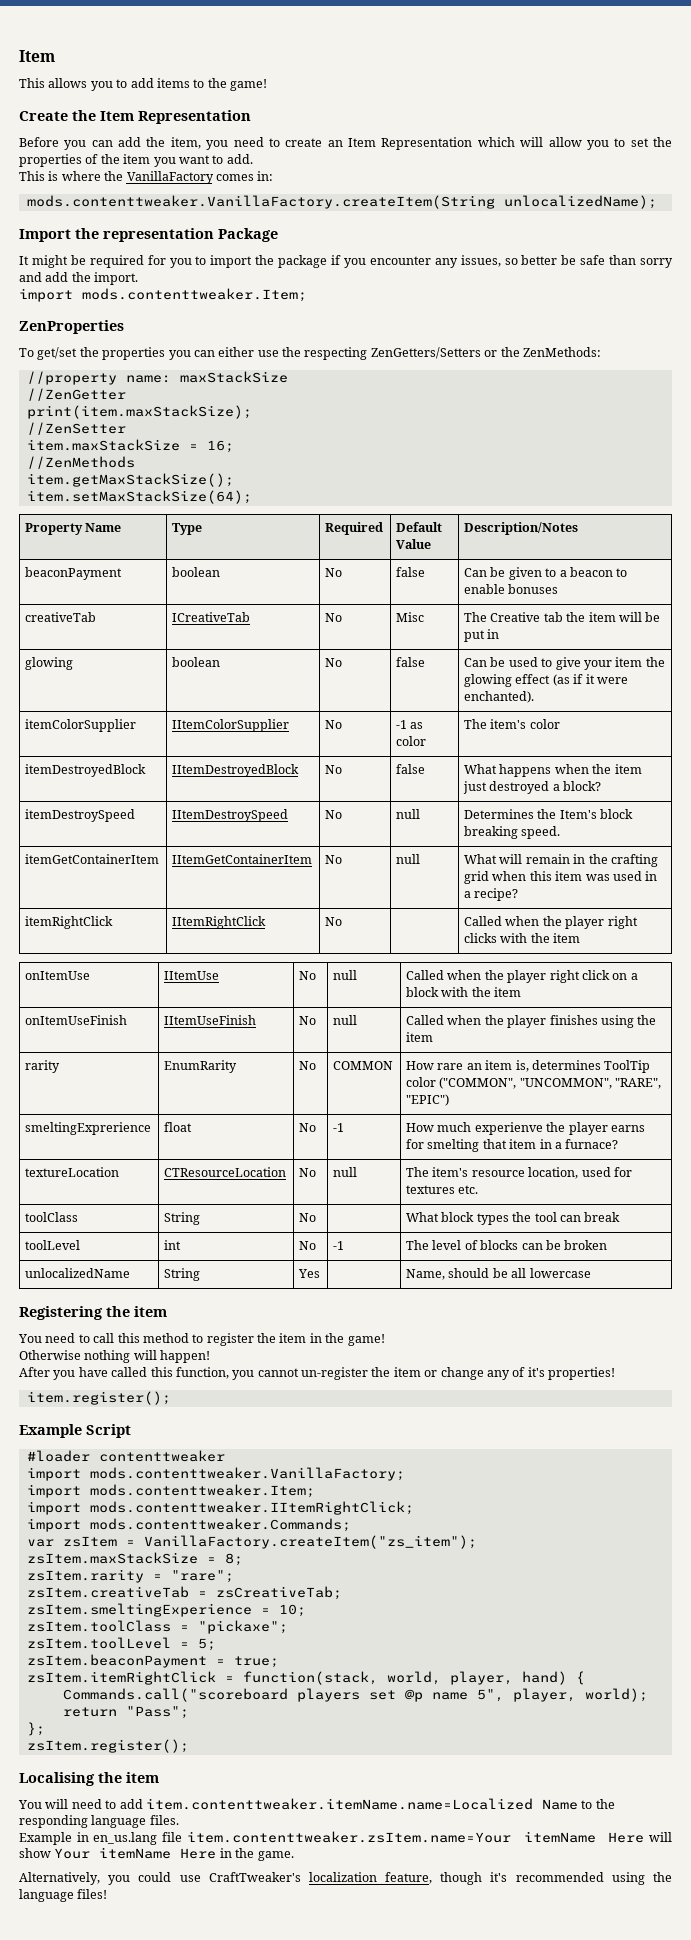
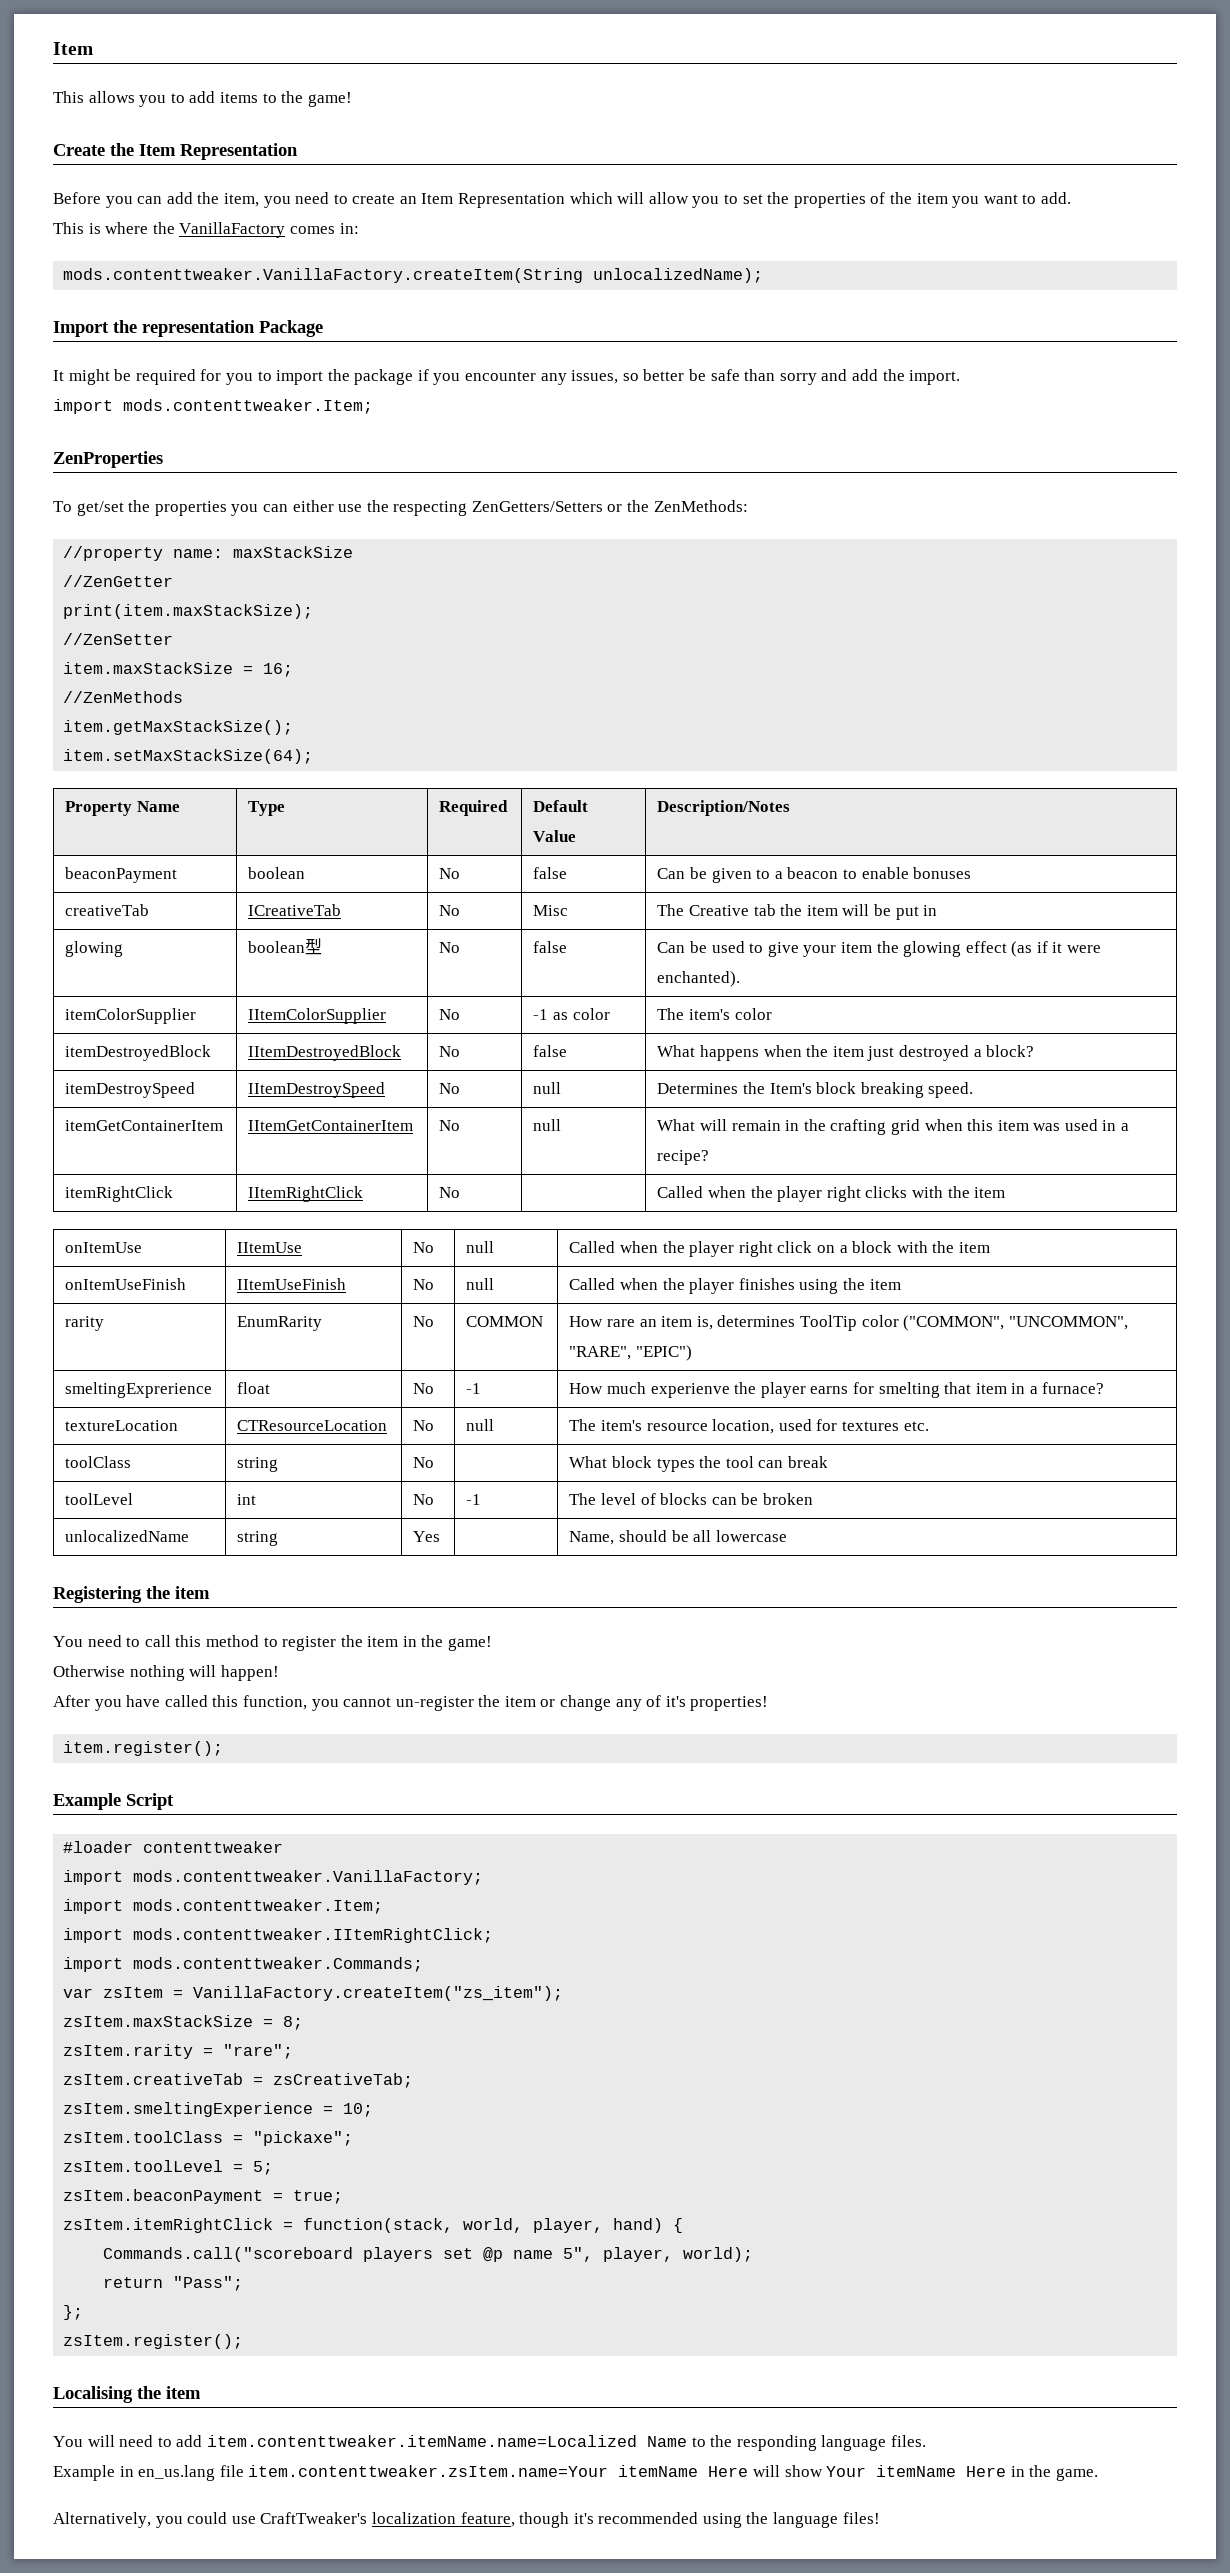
(221, 662) none -> [305,938,323,955] 型
[164,1212,201,1225] String -> [237,1457,279,1472] string
[164,1268,201,1281] String -> [237,1531,279,1546] string

